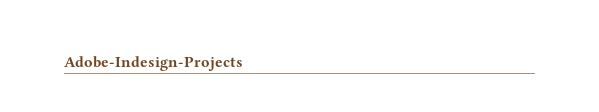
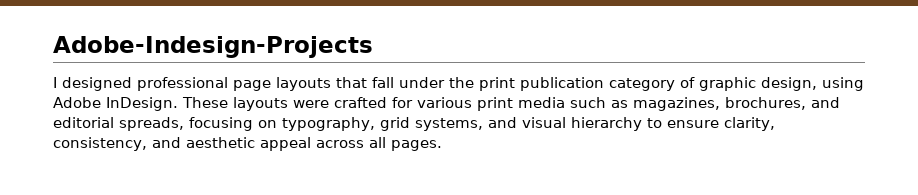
(243, 63) none -> [53,77,864,91] [53,97,840,111] [53,117,775,131] [53,137,442,151] // I designed professional page layouts that fall under the print publication category of graphic design, using Adobe InDesign. These layouts were crafted for various print media such as magazines, brochures, and editorial spreads, focusing on typography, grid systems, and visual hierarchy to ensure clarity, consistency, and aesthetic appeal across all pages.

